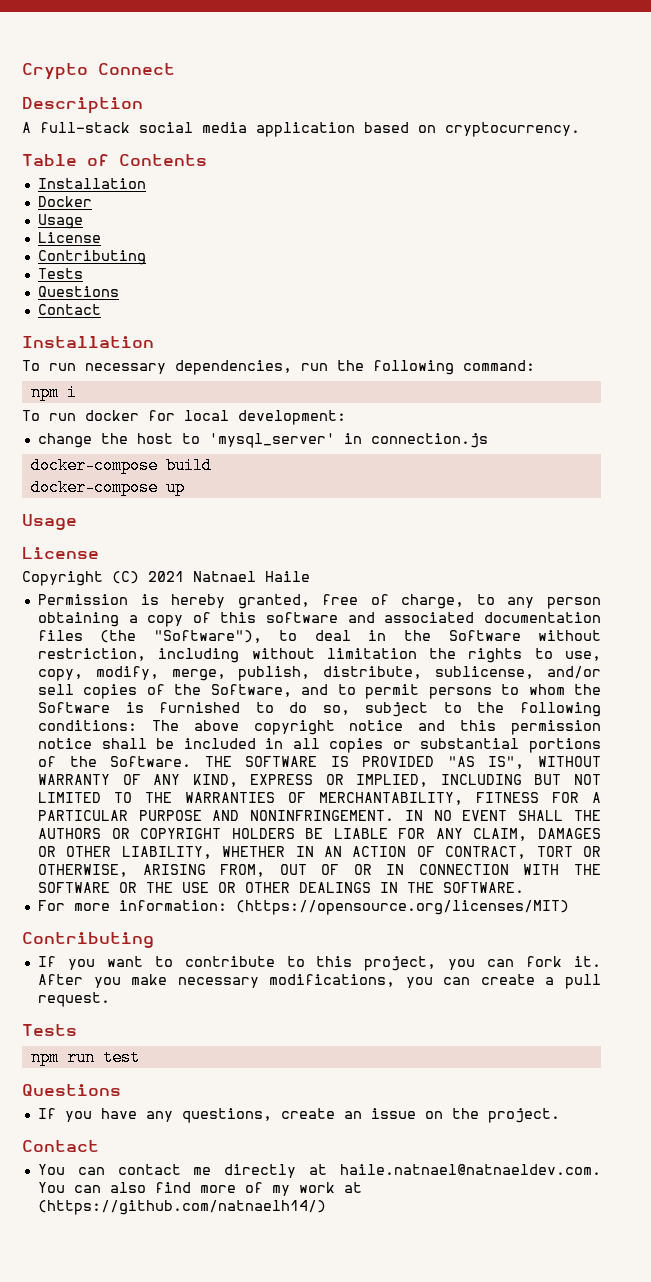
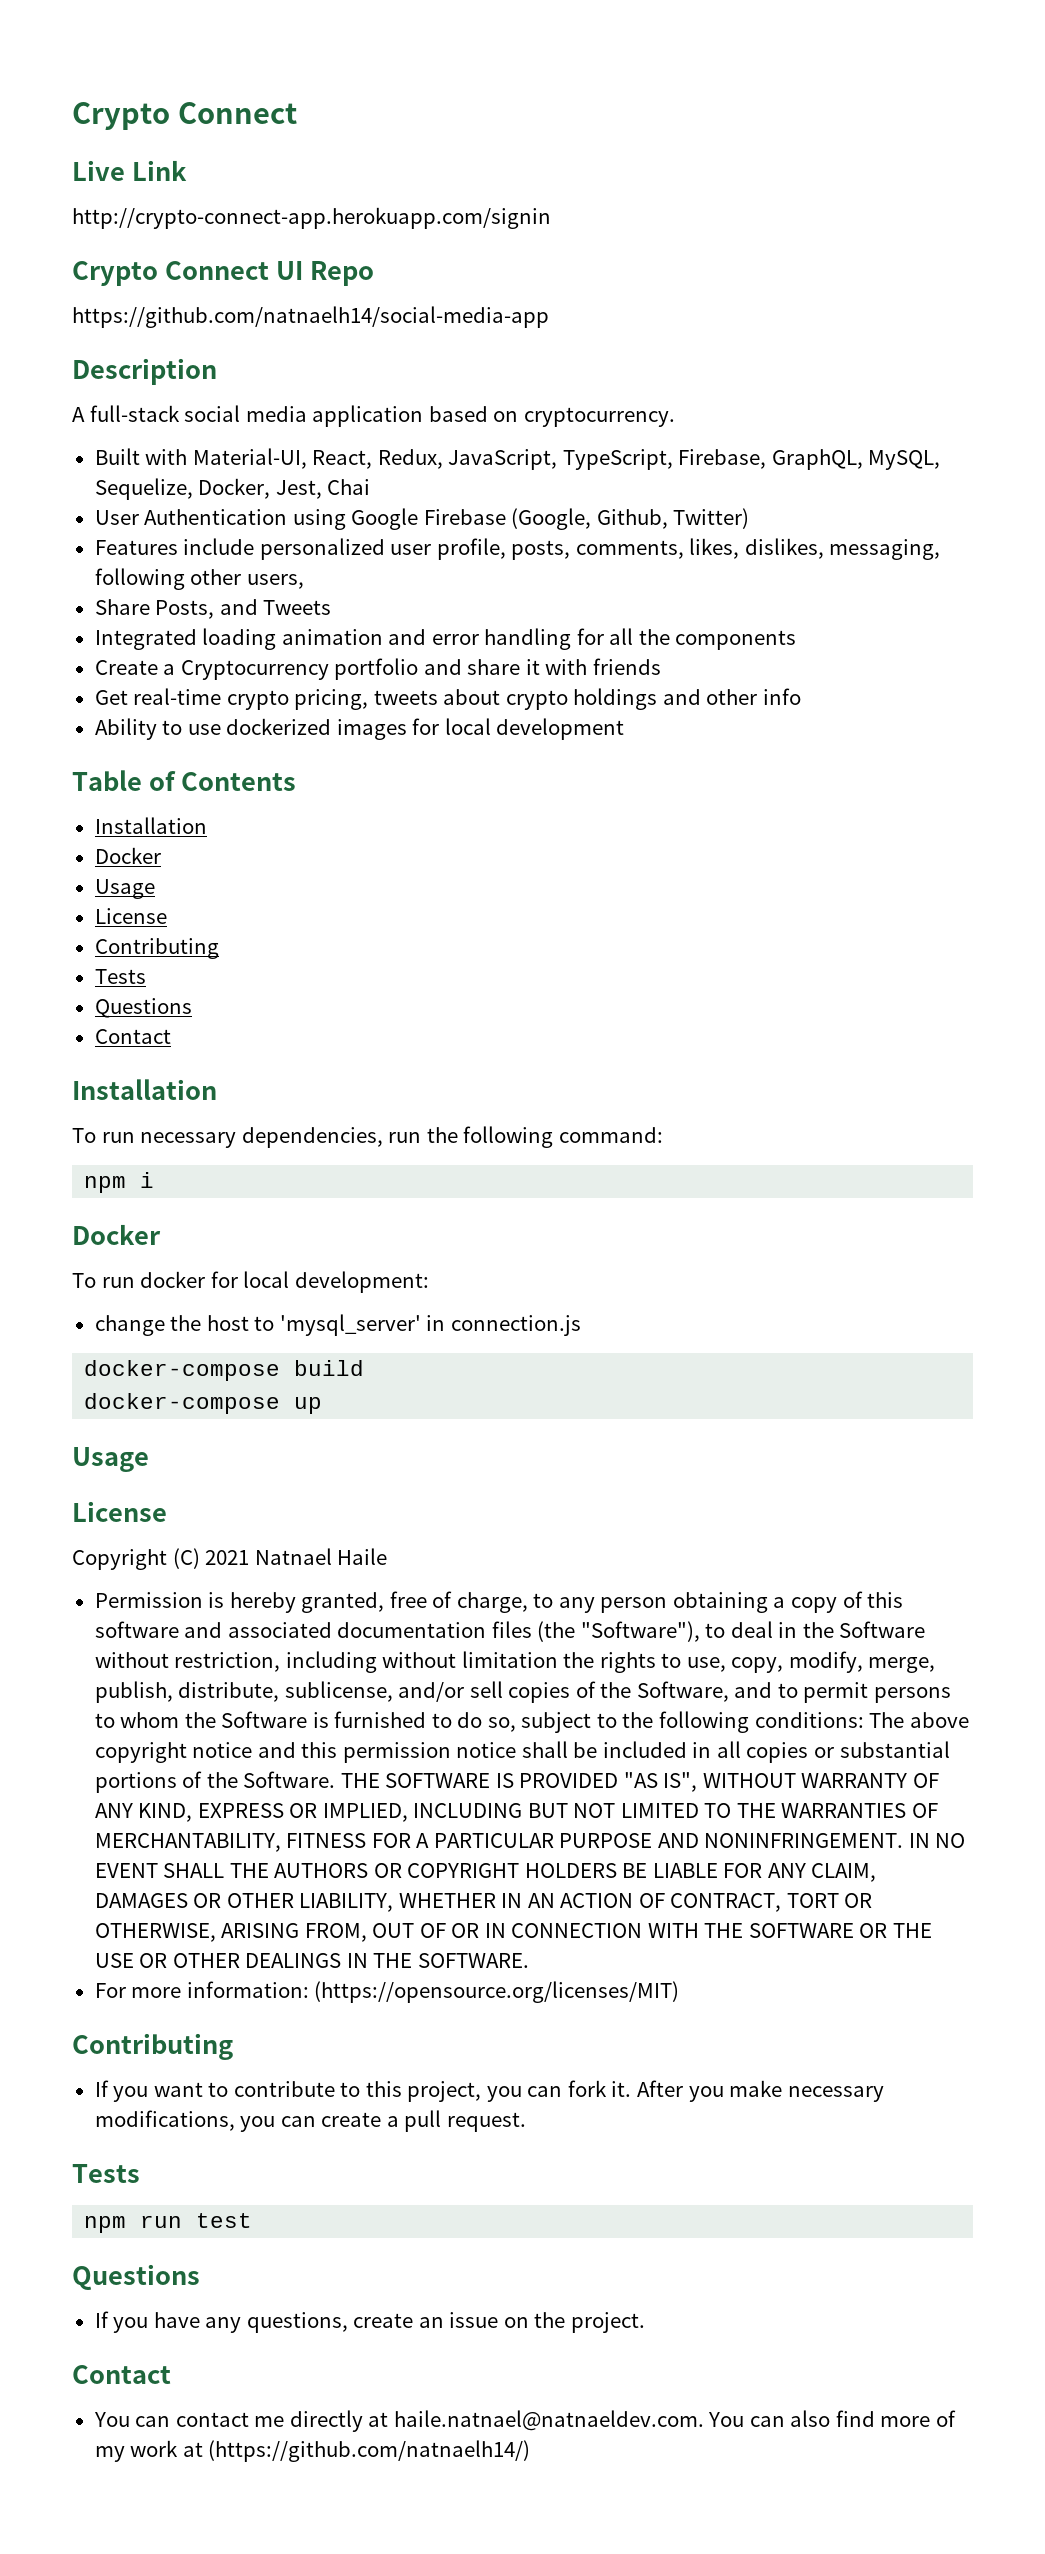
[22,63,175,80] Crypto Connect -> [72,102,297,130] [72,160,187,181] [72,207,551,229] [72,261,374,286] [72,306,549,328] Crypto Connect // Live Link // http://crypto-connect-app.herokuapp.com/signin // Crypto Connect UI Repo // https://github.com/natnaelh14/social-media-app
(580, 129) none -> [94,448,941,470] [94,478,371,500] [94,508,750,530] [94,538,941,560] [94,568,304,590] [94,599,332,619] [94,628,797,650] [94,658,661,680] [94,688,801,710] [94,718,625,740] // Built with Material-UI, React, Redux, JavaScript, TypeScript, Firebase, GraphQL, MySQL, Sequelize, Docker, Jest, Chai // User Authentication using Google Firebase (Google, Github, Twitter) // Features include personalized user profile, posts, comments, likes, dislikes, messaging, following other users, // Share Posts, and Tweets // Integrated loading animation and error handling for all the components // Create a Cryptocurrency portfolio and share it with friends // Get real-time crypto pricing, tweets about crypto holdings and other info // Ability to use dockerized images for local development
(77, 392) none -> [72,1224,161,1245] // Docker

